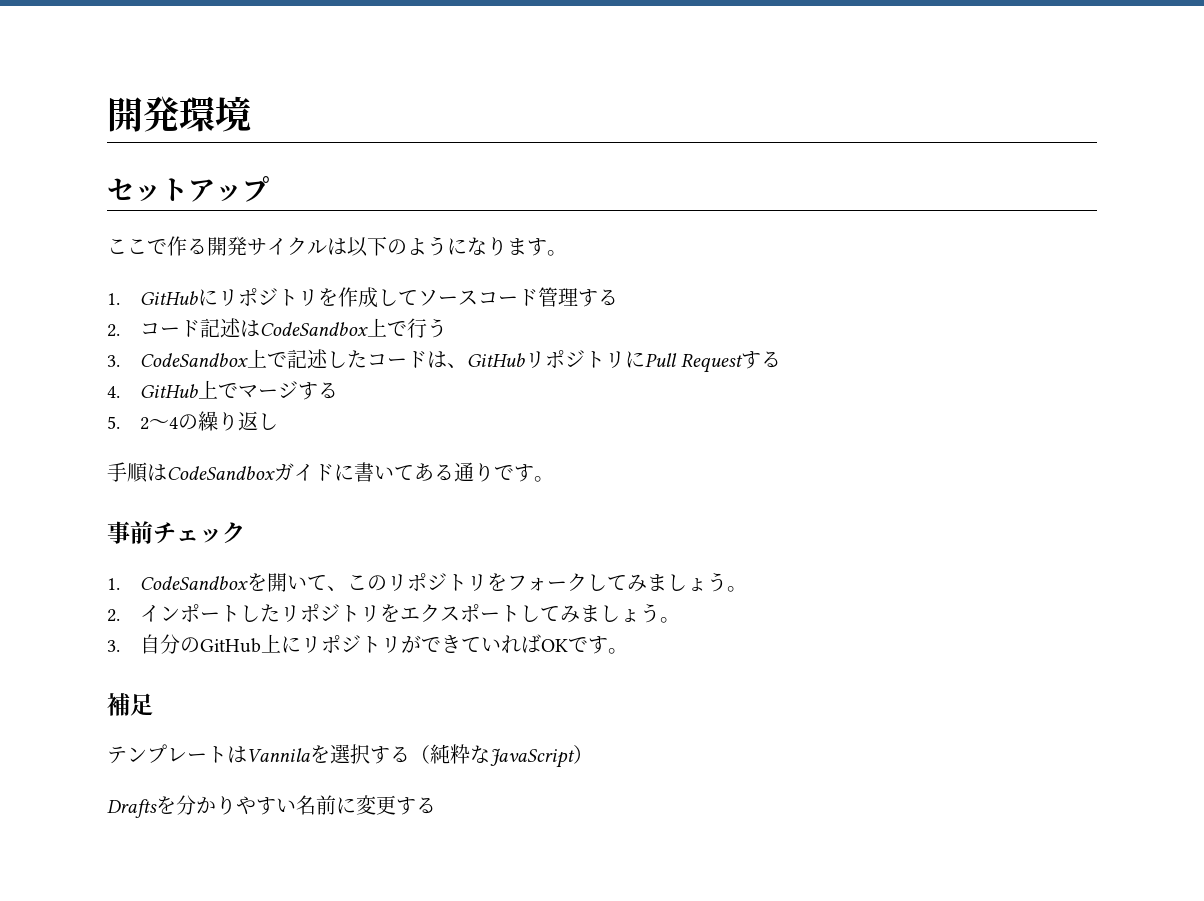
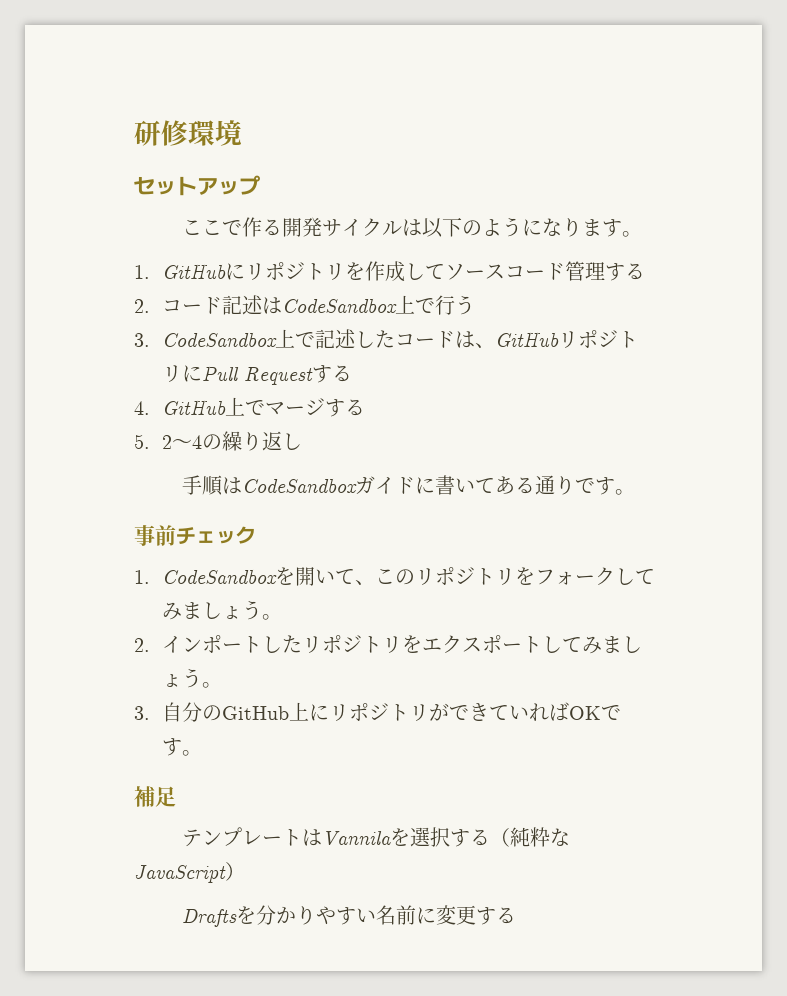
[107,96,179,132] 開発 -> [134,120,188,146] 研修

